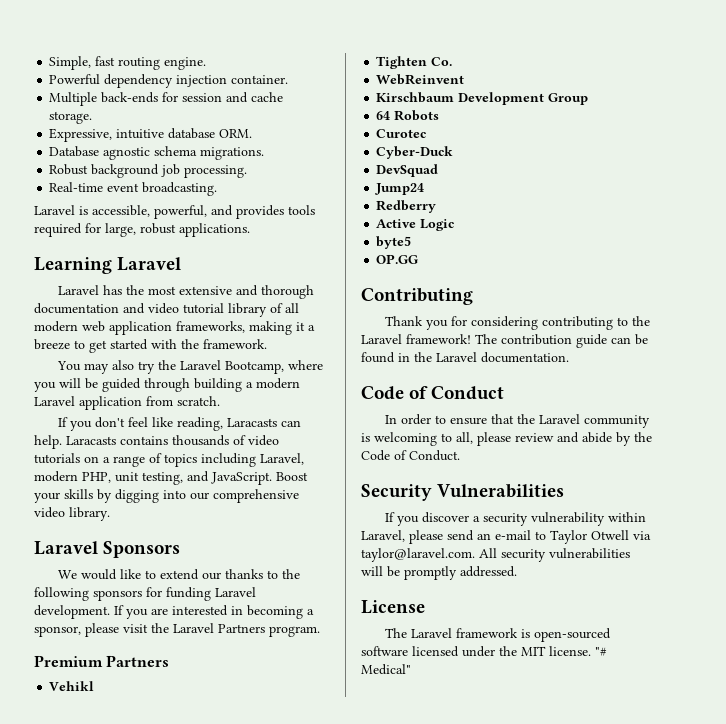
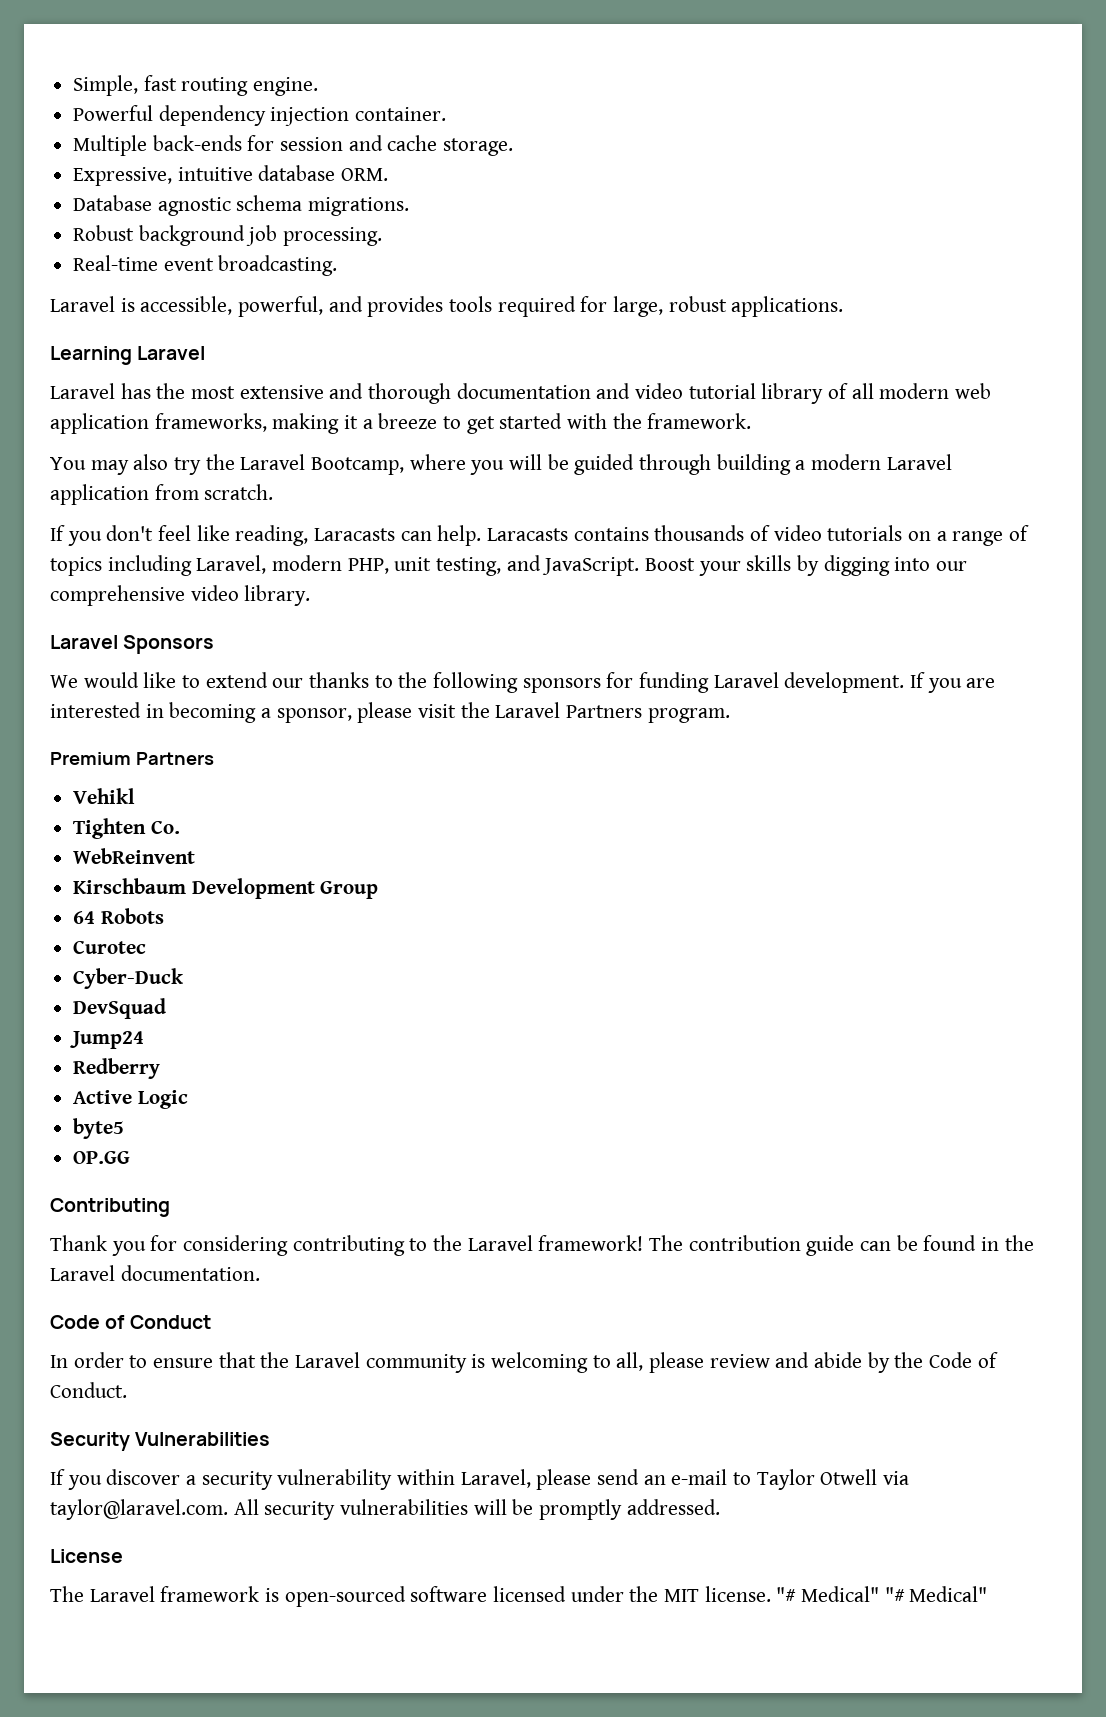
(411, 669) none -> [884,1586,988,1602] "# Medical"

